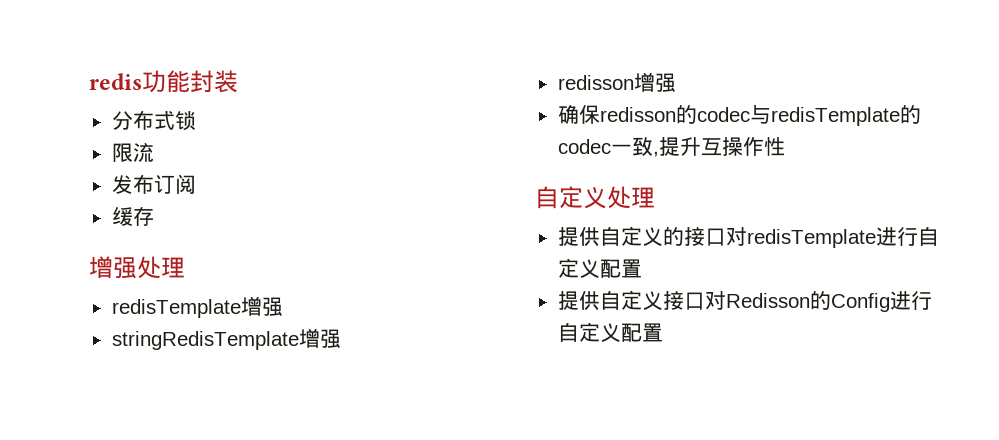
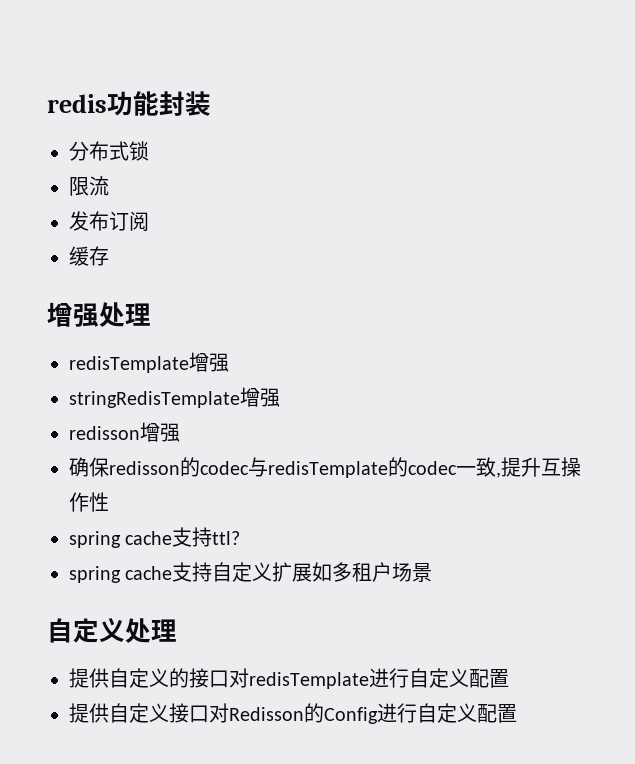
(785, 146) none -> [69,527,241,548] [69,562,433,583] // spring cache支持ttl? // spring cache支持自定义扩展如多租户场景

